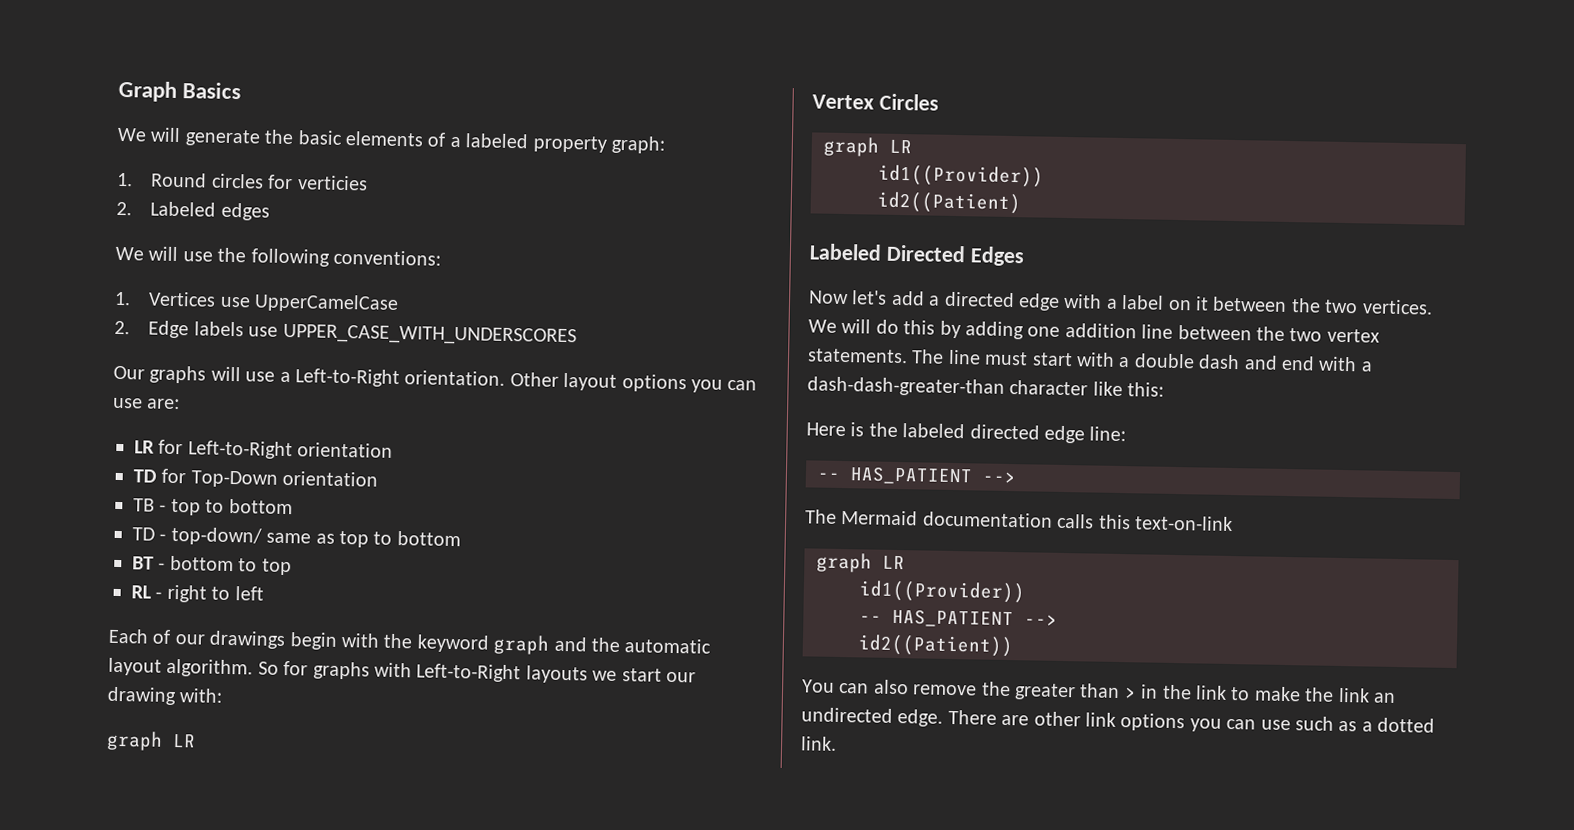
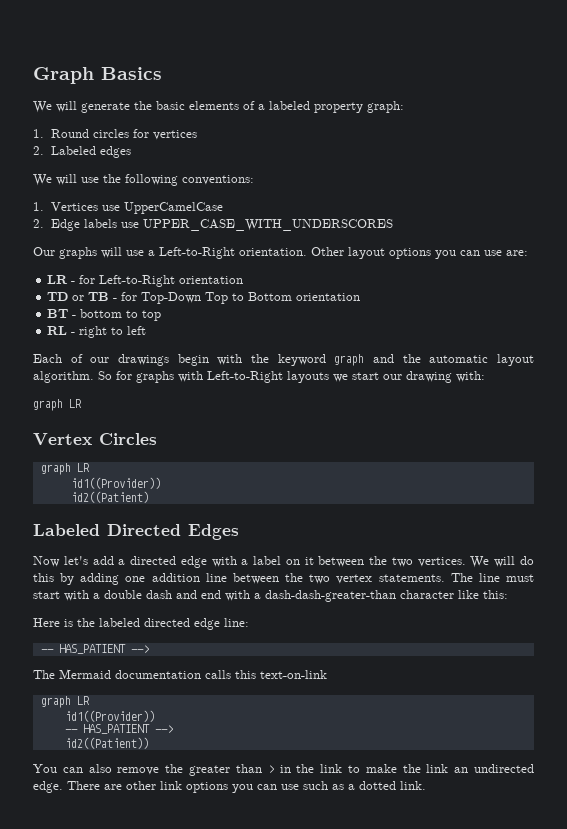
[296,175,368,191] verticies -> [152,130,197,140] vertices
(155, 447) none -> [71,281,76,284] -
[161,468,379,488] [133,498,293,516] [132,526,461,548] for Top-Down orientation // TB - top to bottom // TD - top-down/ same as top to bottom -> [72,292,361,304] or TB - for Top-Down Top to Bottom orientation

